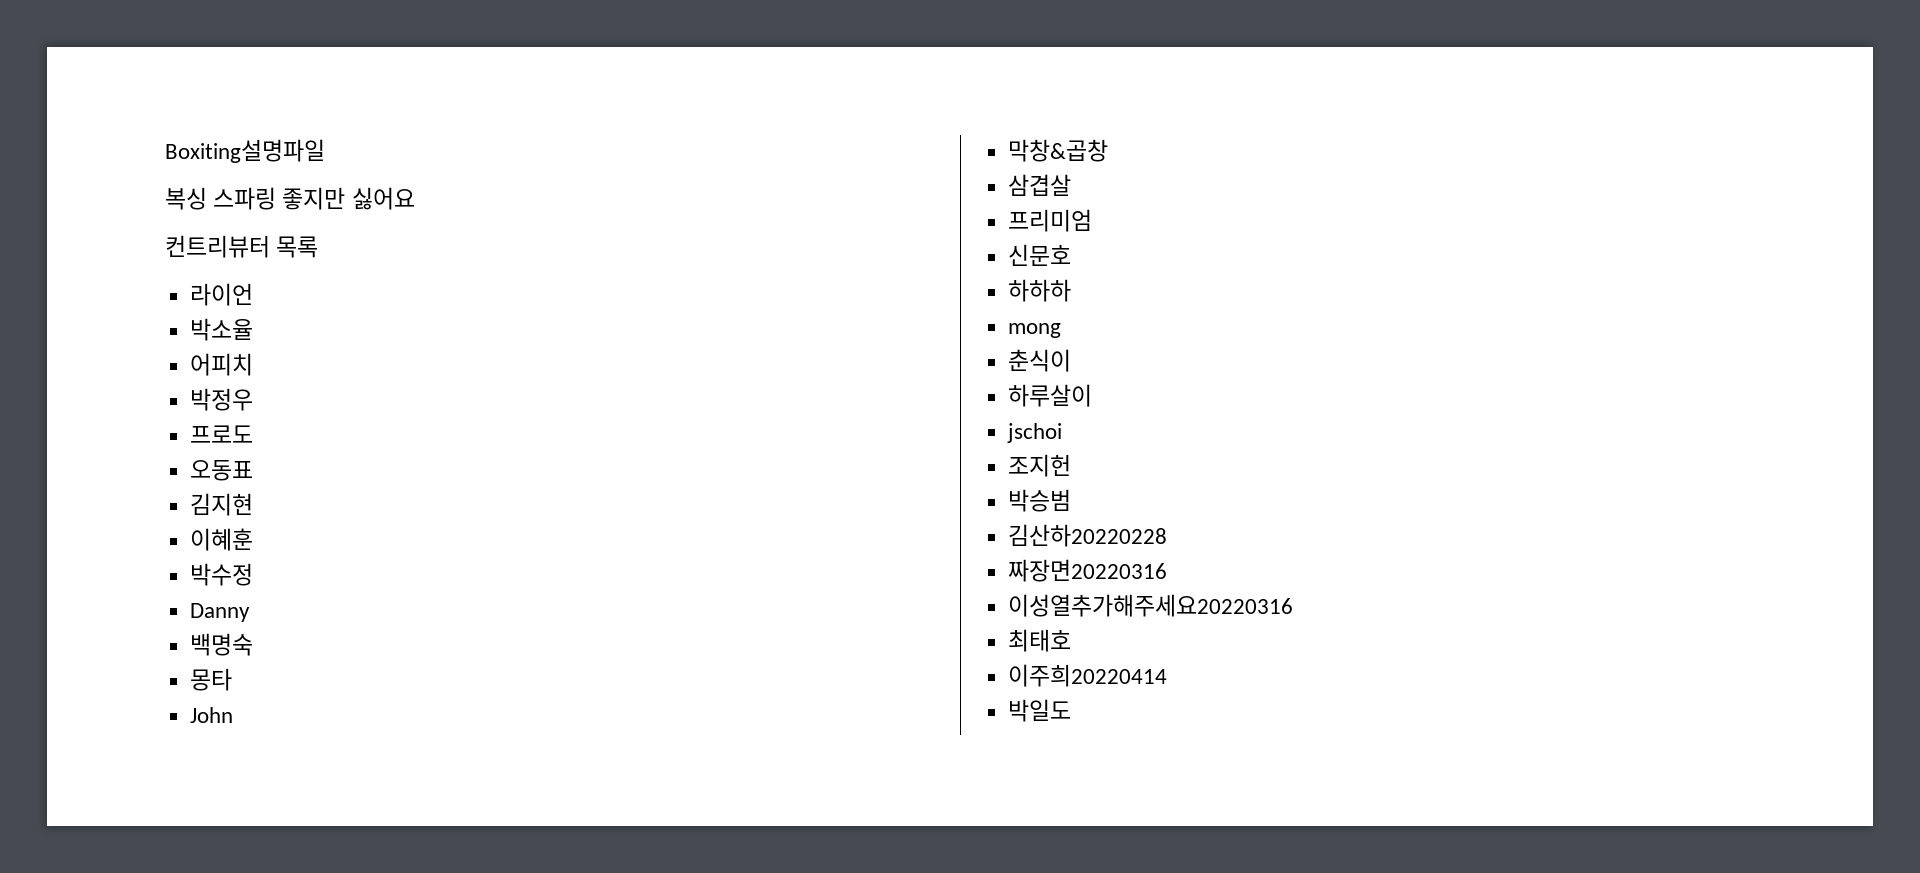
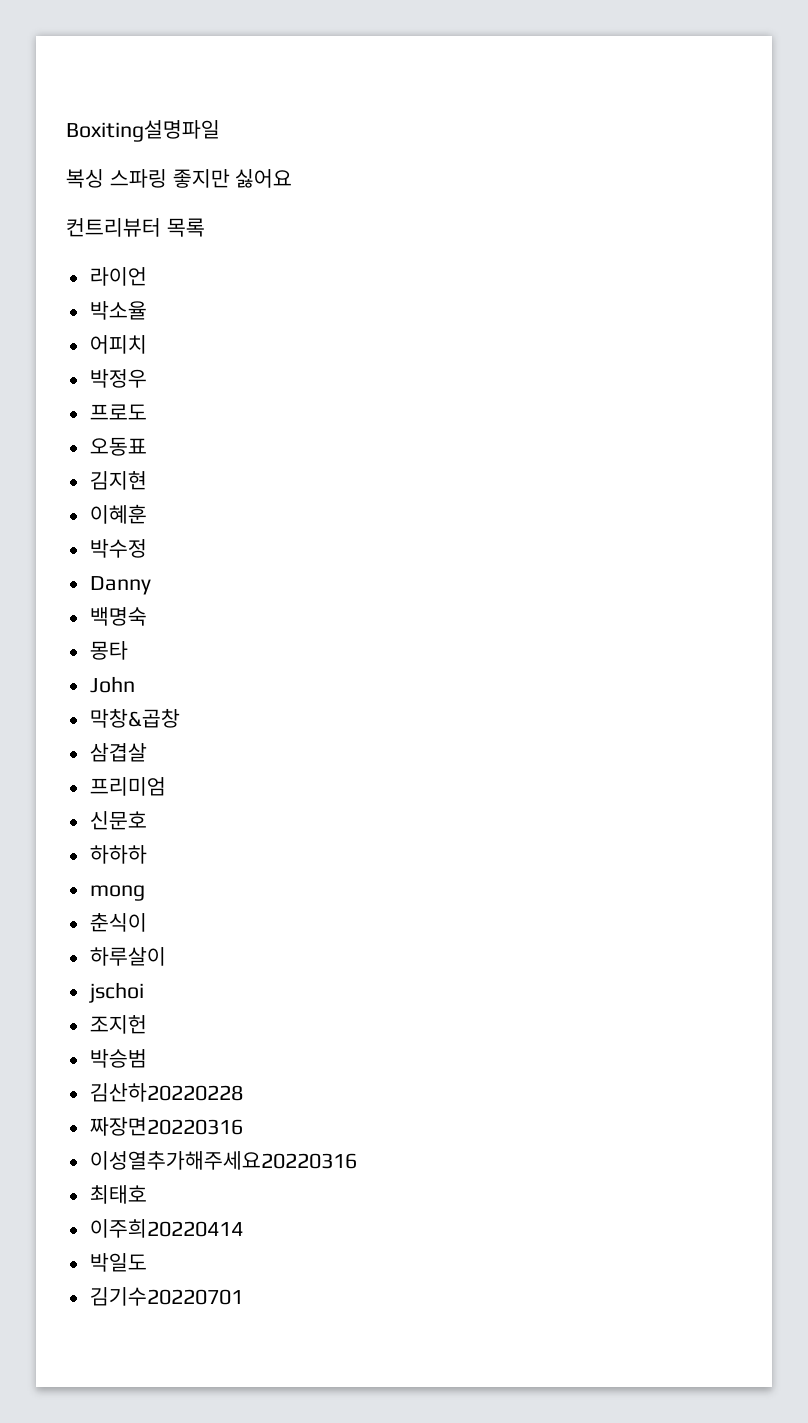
(1072, 710) none -> [89,1287,243,1306] // 김기수20220701

